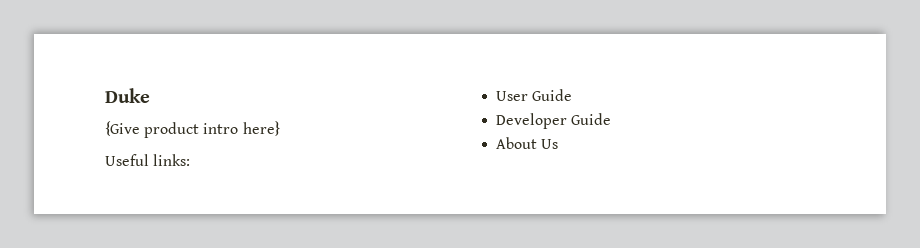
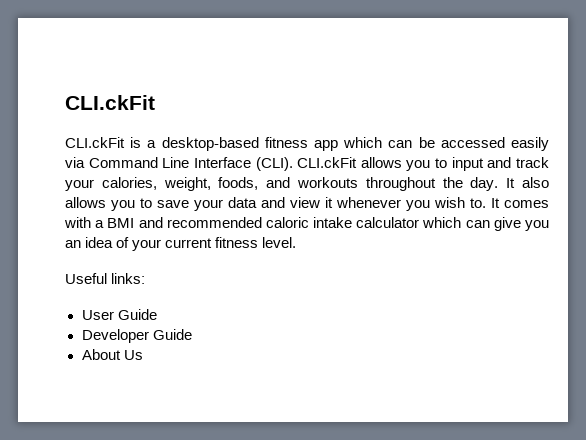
[105,88,150,103] [105,121,280,138] Duke // {Give product intro here} -> [65,95,155,110] [65,137,549,151] [65,157,549,171] [65,177,549,191] [65,197,549,211] [64,217,549,231] [65,237,297,251] CLI.ckFit // CLI.ckFit is a desktop-based fitness app which can be accessed easily via Command Line Interface (CLI). CLI.ckFit allows you to input and track your calories, weight, foods, and workouts throughout the day. It also allows you to save your data and view it whenever you wish to. It comes with a BMI and recommended caloric intake calculator which can give you an idea of your current fitness level.

